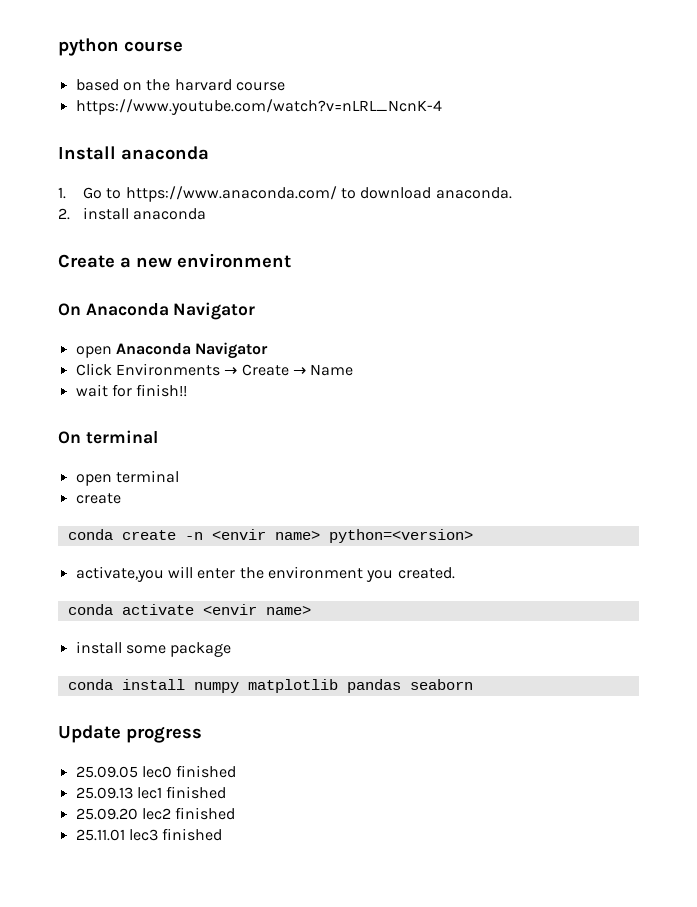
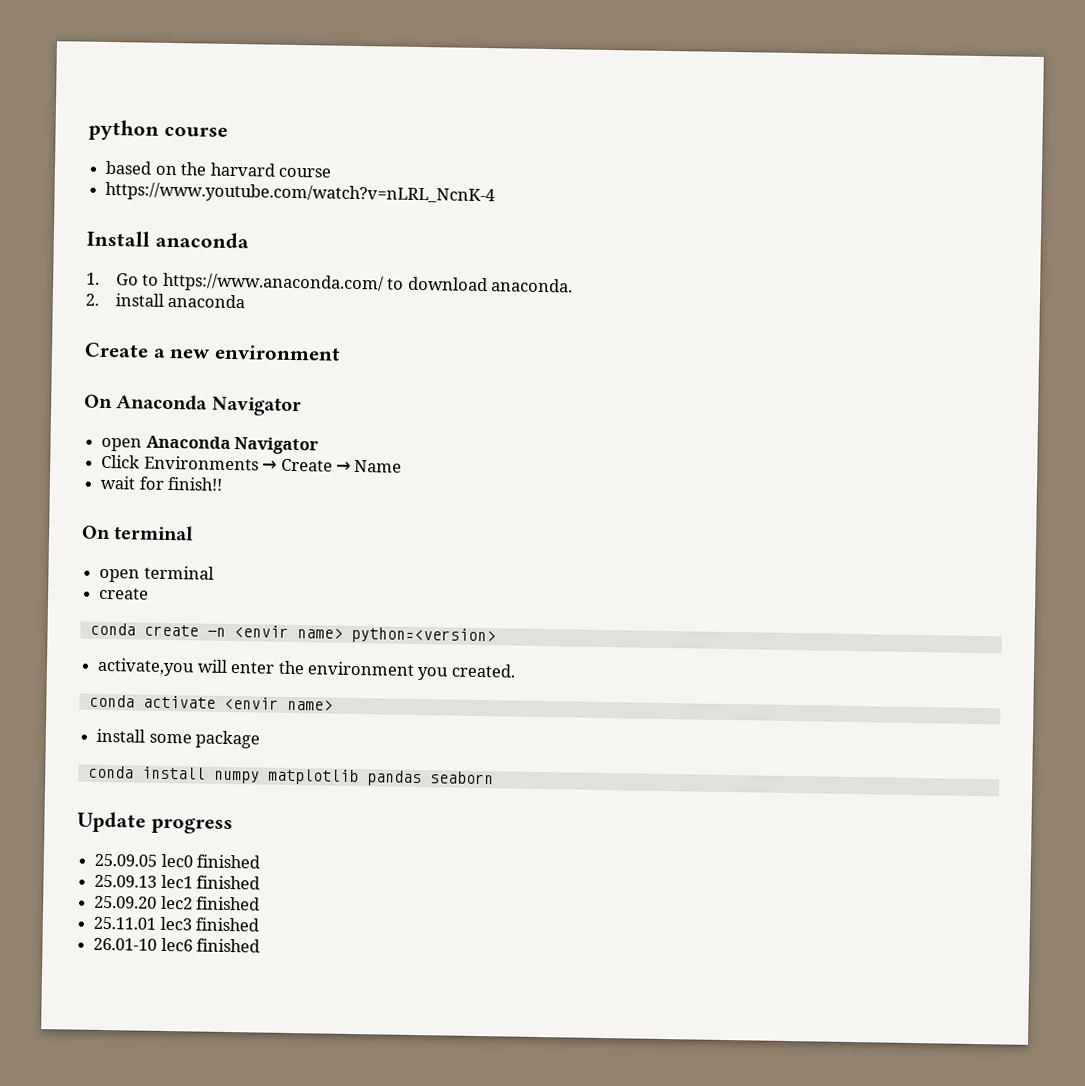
(223, 834) none -> [93,937,261,953] // 26.01-10 lec6 finished

